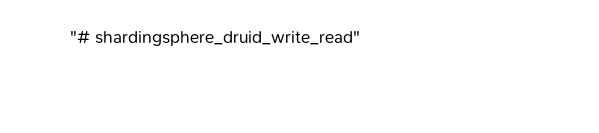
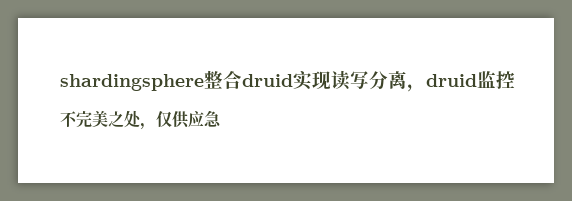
[70,30,360,46] "# shardingsphere_druid_write_read" -> [60,70,515,92] [60,110,221,130] shardingsphere整合druid实现读写分离，druid监控 // 不完美之处，仅供应急

